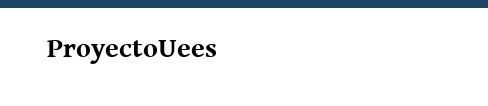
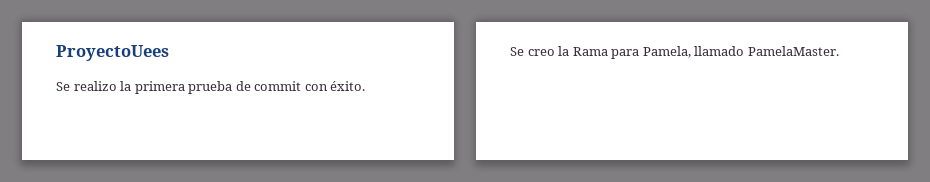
(217, 52) none -> [56,81,366,94] [510,46,839,59] // Se realizo la primera prueba de commit con éxito. // Se creo la Rama para Pamela, llamado PamelaMaster.

